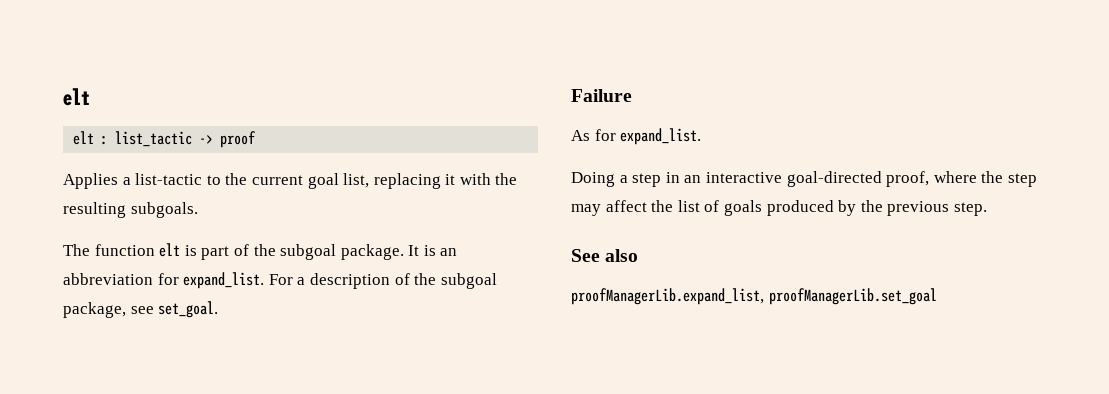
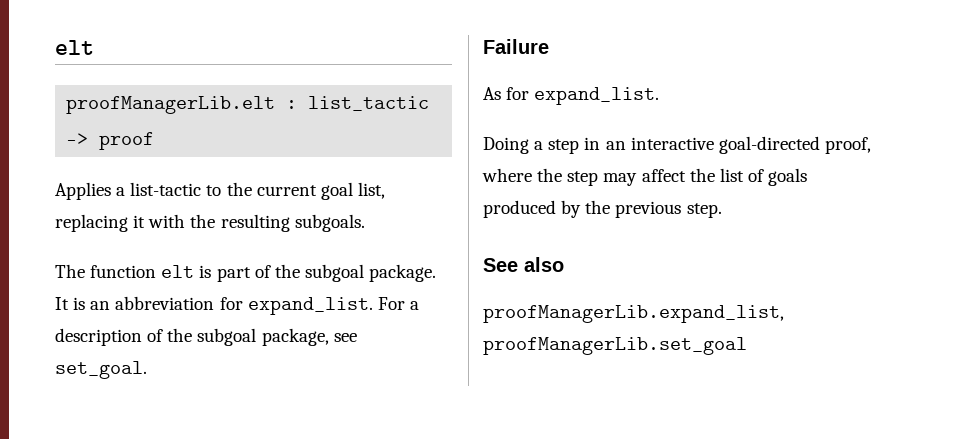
[73,131,95,145] elt -> [66,96,276,114] proofManagerLib.elt

